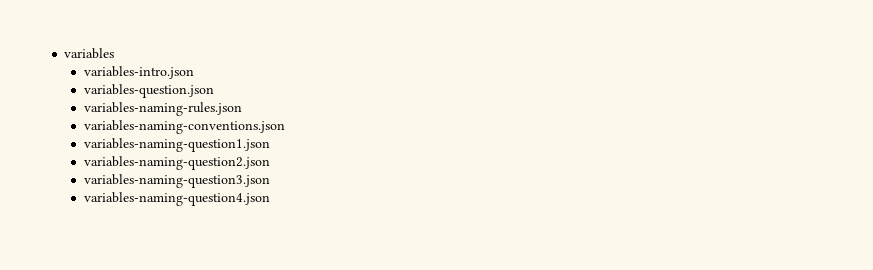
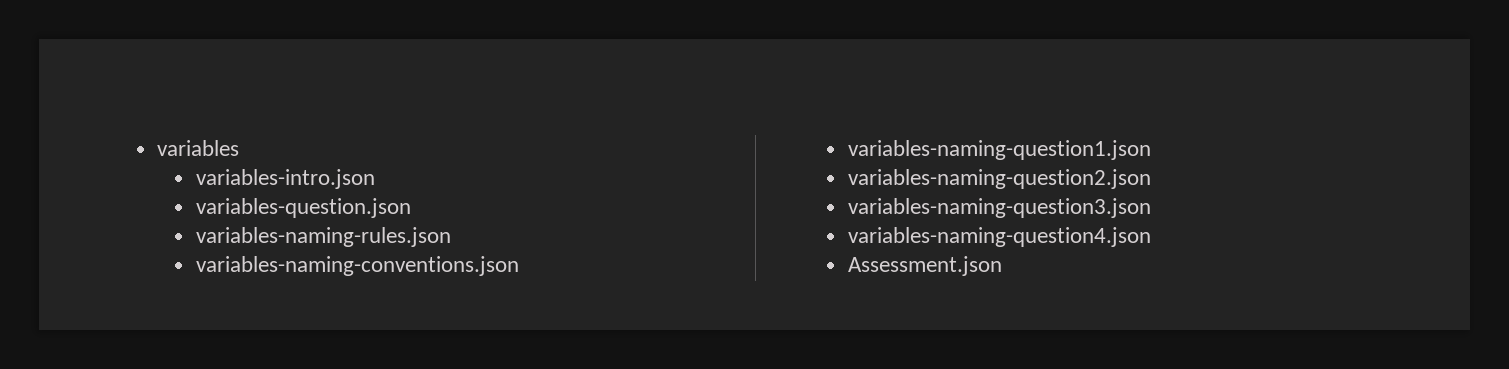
(270, 199) none -> [847,256,1002,276] // Assessment.json

